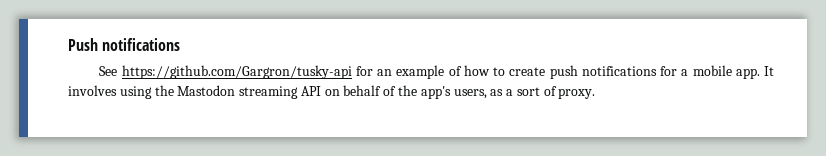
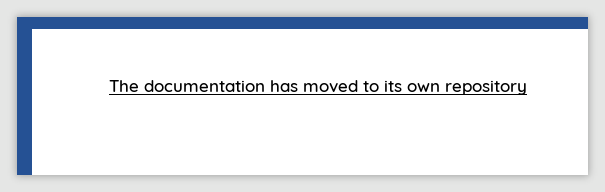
[68,38,181,51] [99,65,774,79] [68,85,596,99] Push notifications // See https://github.com/Gargron/tusky-api for an example of how to create push notifications for a mobile app. It involves using the Mastodon streaming API on behalf of the app's users, as a sort of proxy. -> [109,80,527,95] The documentation has moved to its own repository

